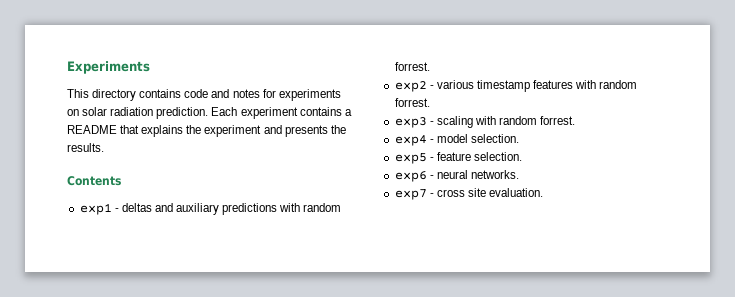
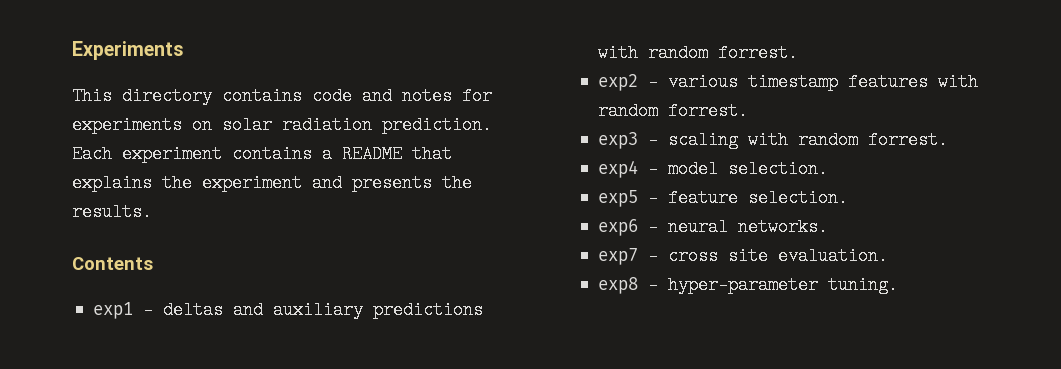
(544, 192) none -> [598,276,899,294] // exp8 - hyper-parameter tuning.

